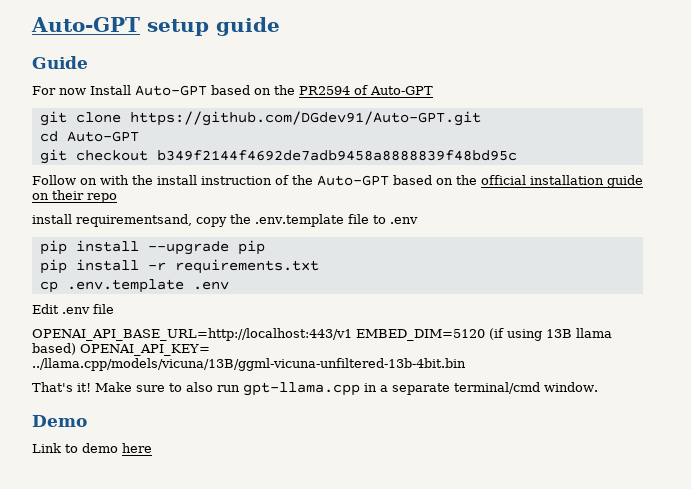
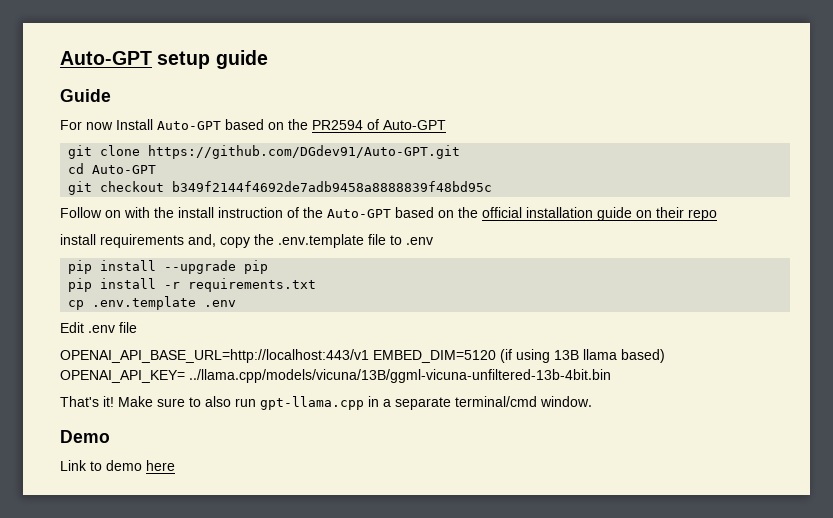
[76,214,192,227] requirementsand, -> [100,234,216,248] requirements and,

